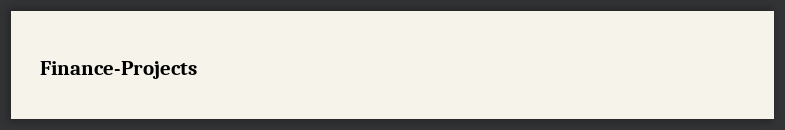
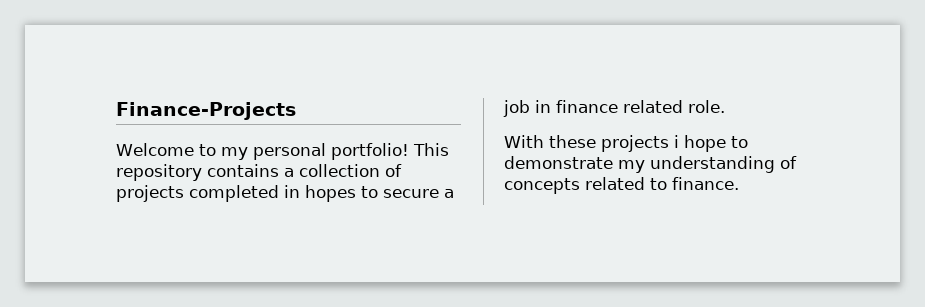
(197, 70) none -> [116,143,449,160] [116,164,402,181] [116,185,454,202] [503,100,725,117] [504,135,748,152] [504,156,797,173] [504,177,739,194] // Welcome to my personal portfolio! This repository contains a collection of projects completed in hopes to secure a job in finance related role. // With these projects i hope to demonstrate my understanding of concepts related to finance.

